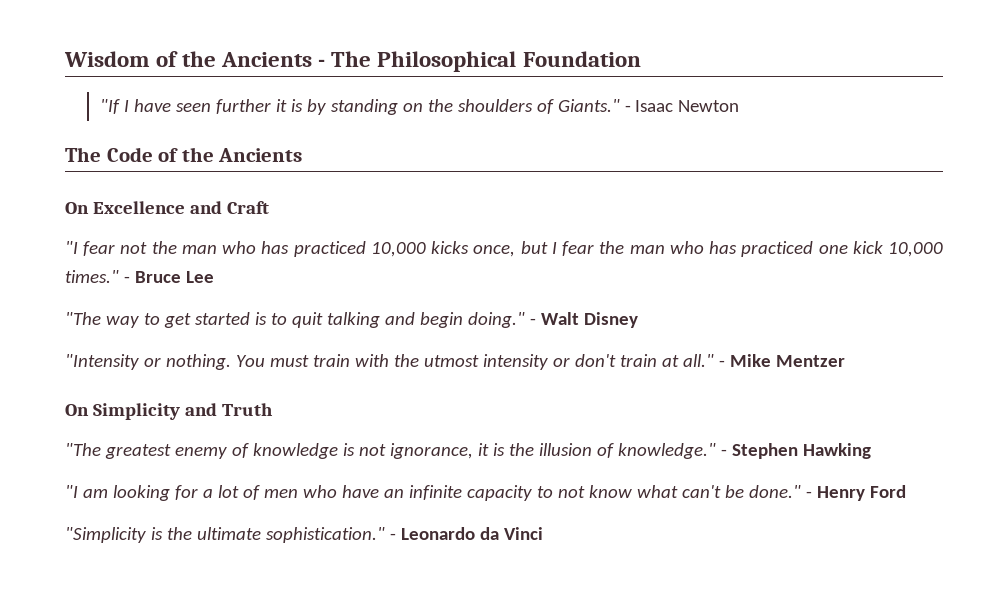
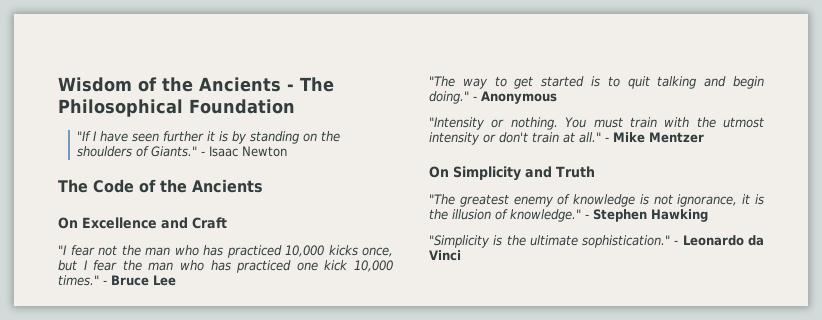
[540,312,638,328] Walt Disney -> [481,91,557,104] Anonymous
[65,485,906,501] // "I am looking for a lot of men who have an infinite capacity to not know what can't be done." - Henry Ford -> (708, 215) none

